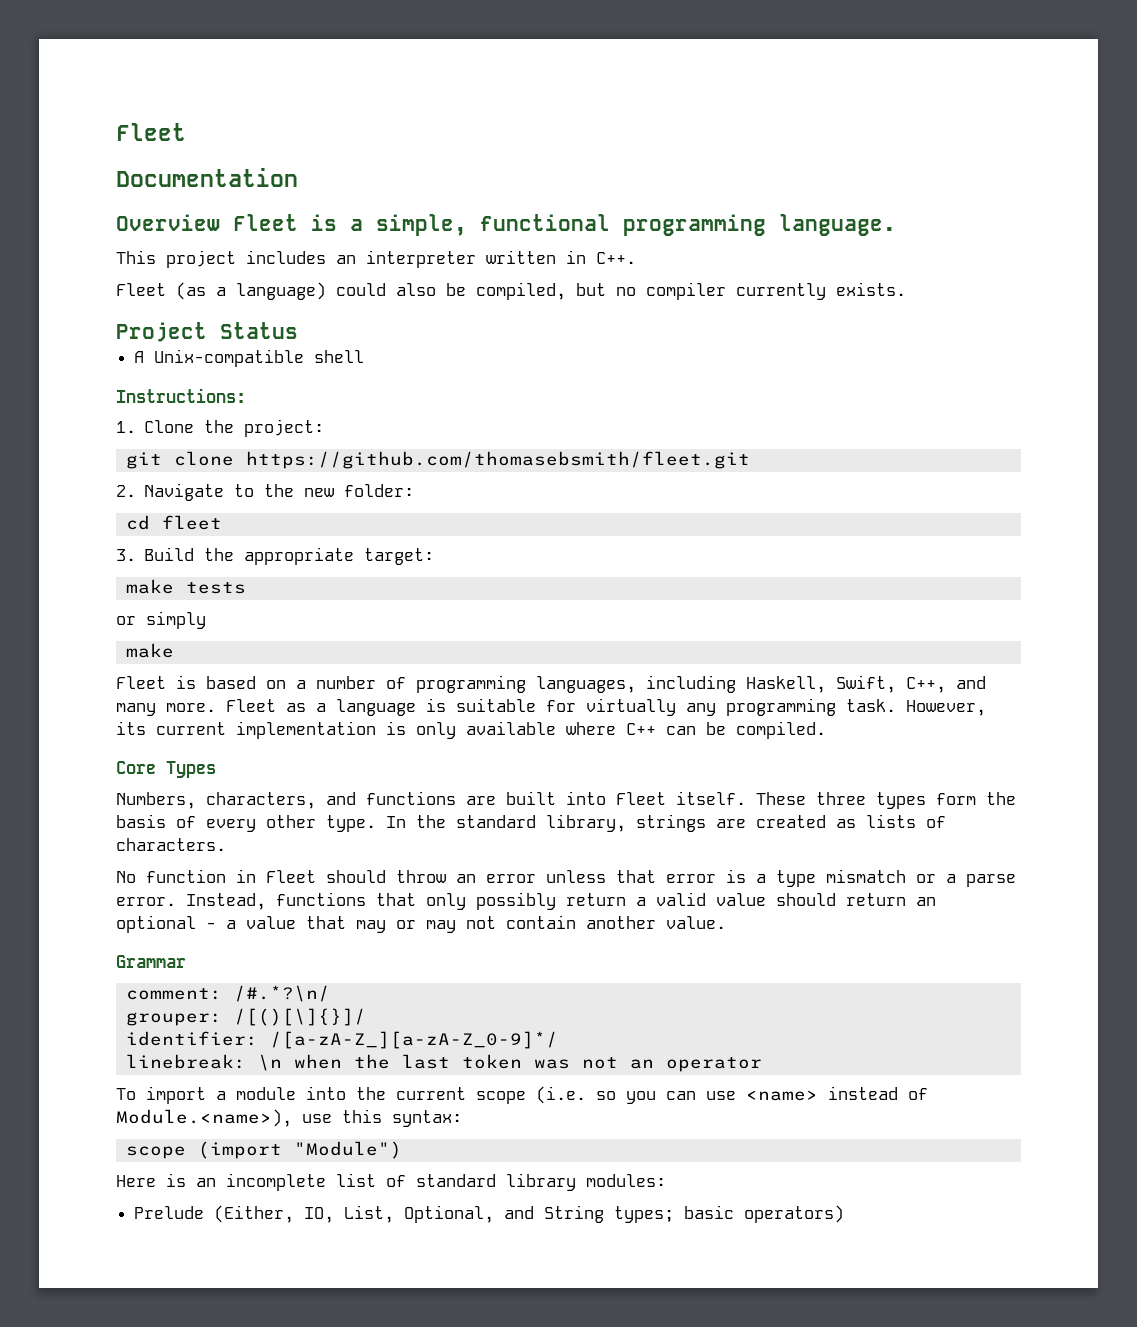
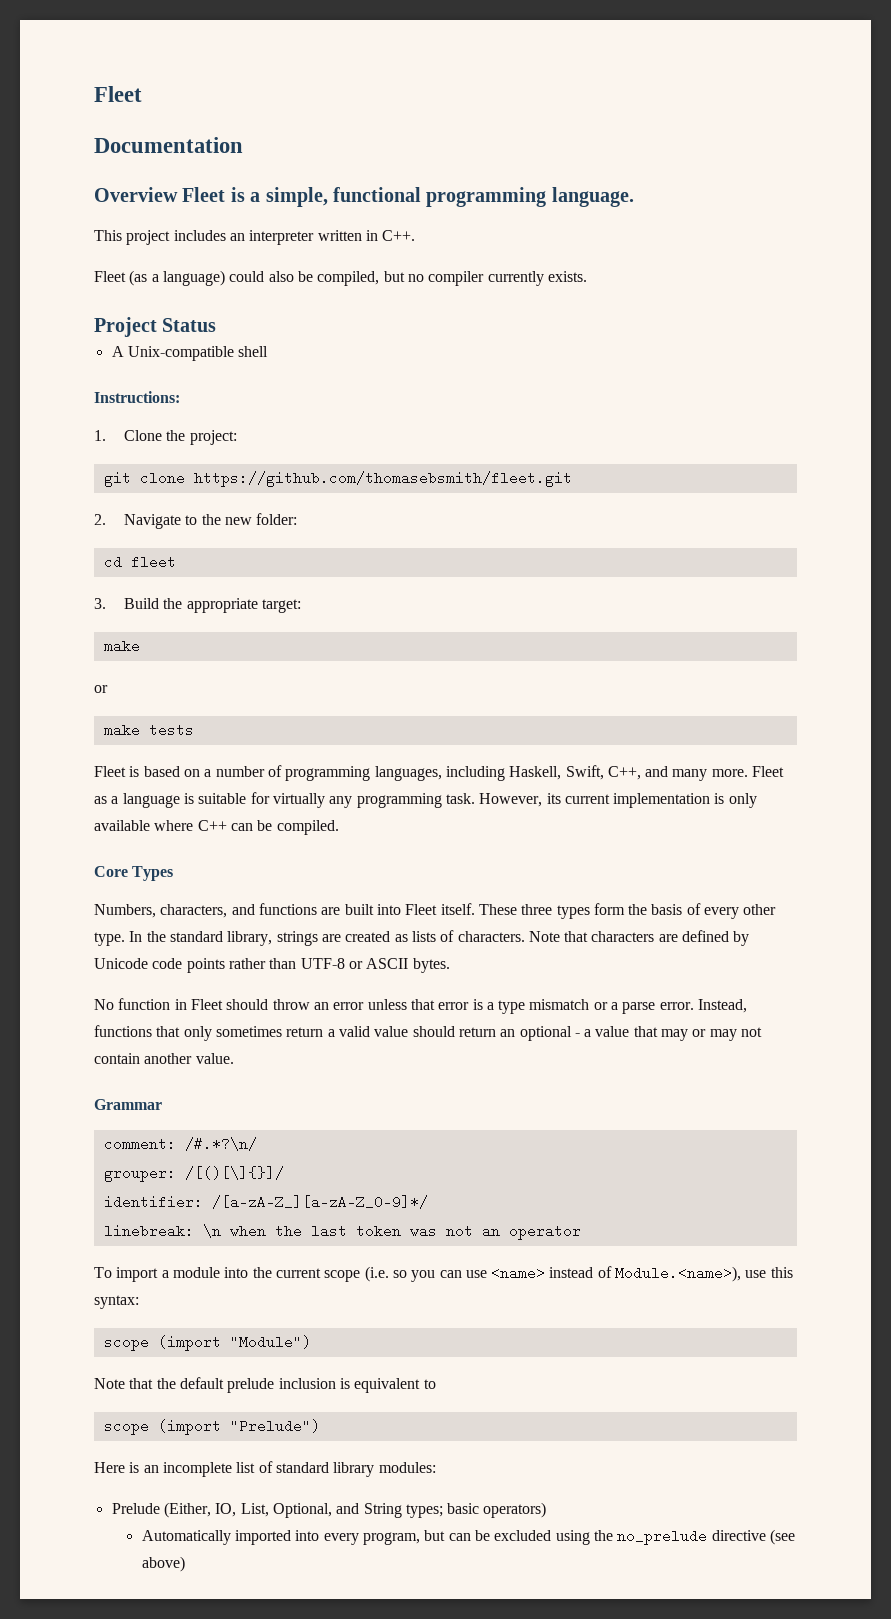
[185,582,246,594] [116,611,206,629] [125,643,174,658] tests // or simply // make -> [94,685,108,693] [103,723,194,737] // or // make tests
(226, 844) none -> [528,930,750,946] [94,958,450,973] Note that characters are defined by Unicode code points rather than UTF-8 or ASCII bytes.
[476,892,556,910] possibly -> [215,1026,282,1037] sometimes
(402, 1150) none -> [94,1377,436,1393] [103,1419,320,1435] // Note that the default prelude inclusion is equivalent to // scope (import "Prelude")
(845, 1214) none -> [141,1529,795,1545] [141,1556,185,1572] // Automatically imported into every program, but can be excluded using the no_prelude directive (see above)

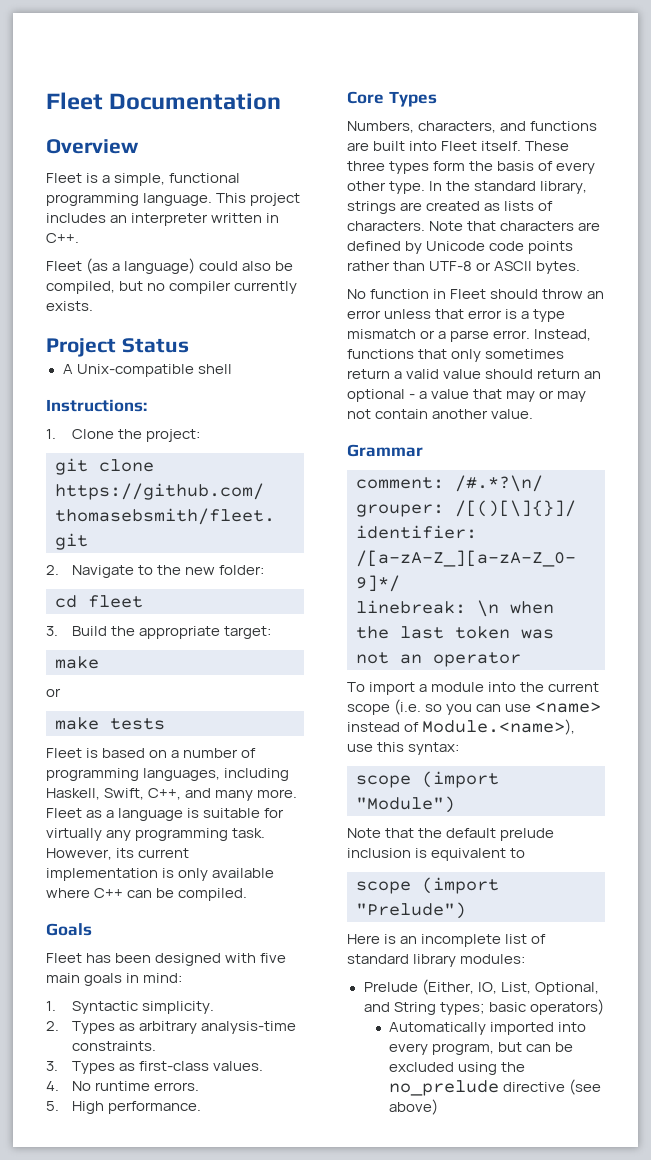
[94,86,142,102] Fleet // -> [46,92,103,110] Fleet
(178, 194) none -> (139, 146) //
(634, 197) // -> (213, 199) none
(339, 827) none -> [46,923,92,936] [46,953,287,966] [46,973,183,986] [46,1001,214,1014] [46,1021,296,1034] [71,1041,156,1051] [46,1061,263,1074] [46,1081,199,1091] [46,1101,201,1114] // Goals // Fleet has been designed with five main goals in mind: // 1. Syntactic simplicity. // 2. Types as arbitrary analysis-time constraints. // 3. Types as first-class values. // 4. No runtime errors. // 5. High performance.

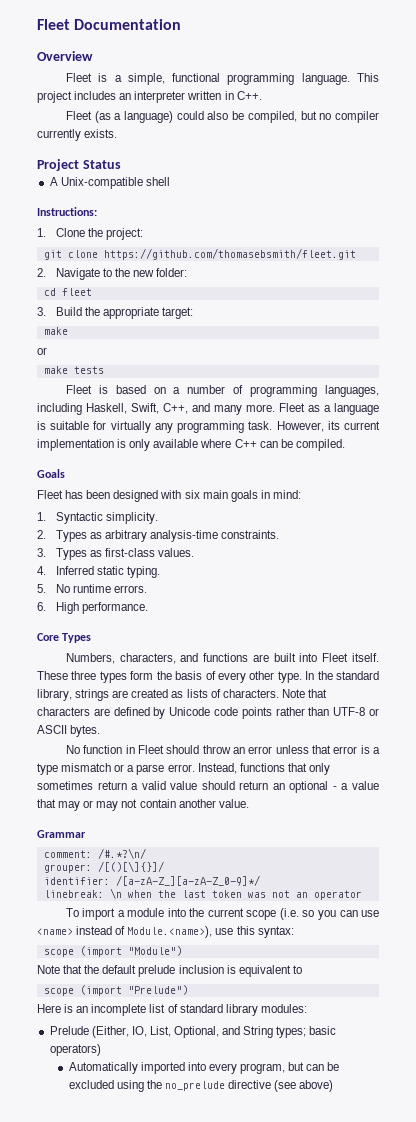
[260,953,287,963] five -> [184,490,200,499] six
(59, 1086) none -> [55,566,161,578] [37,584,46,593] Inferred static typing. // 5.
[46,1101,59,1111] 5. -> [37,602,46,611] 6.

